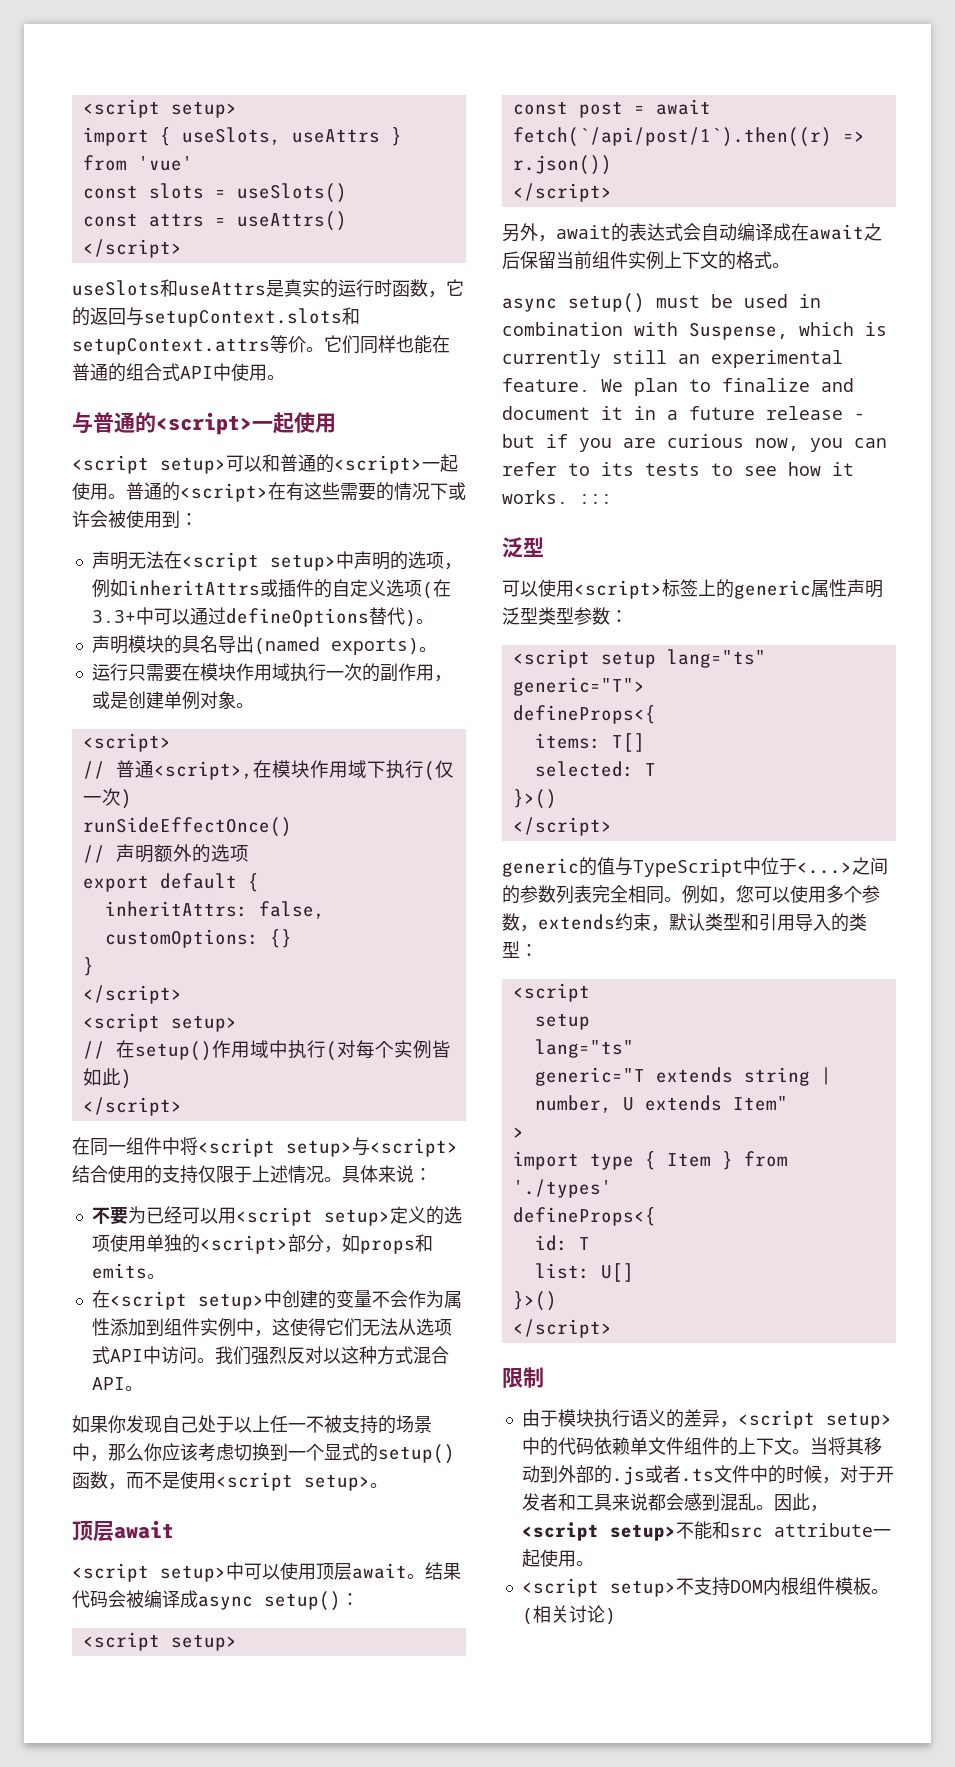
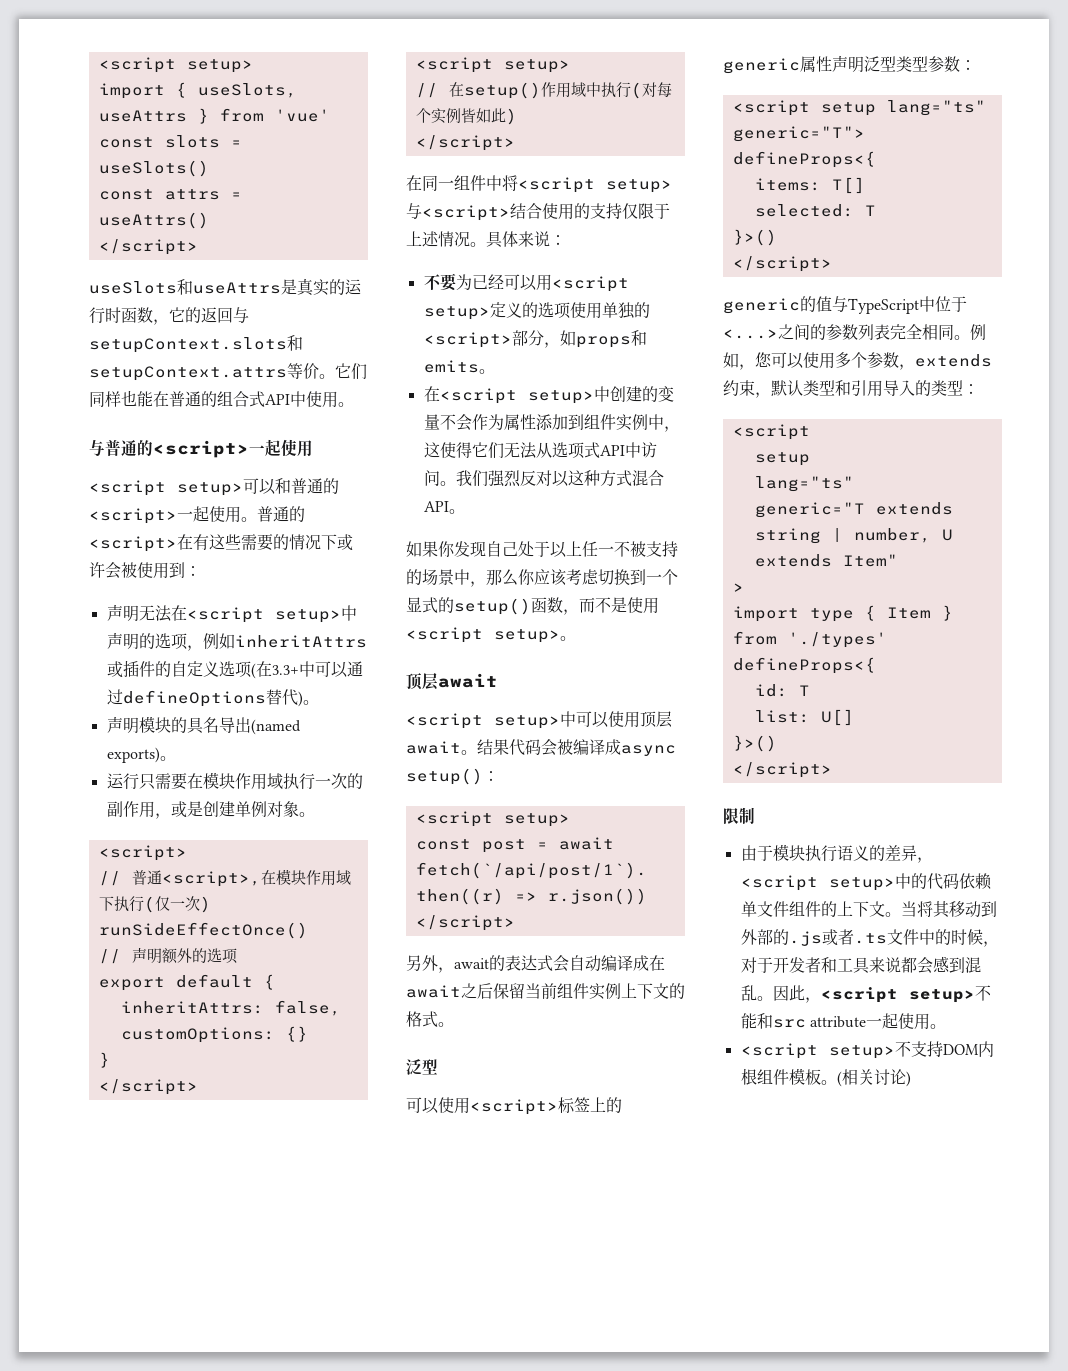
[502,293,821,313] [502,322,887,340] [502,350,843,368] [502,378,854,396] [502,406,865,420] [502,434,887,452] [502,462,854,476] [502,490,612,504] // async setup() must be used in combination with Suspense, which is currently still an experimental feature. We plan to finalize and document it in a future release - but if you are curious now, you can refer to its tests to see how it works. ::: -> (454, 1024) none

